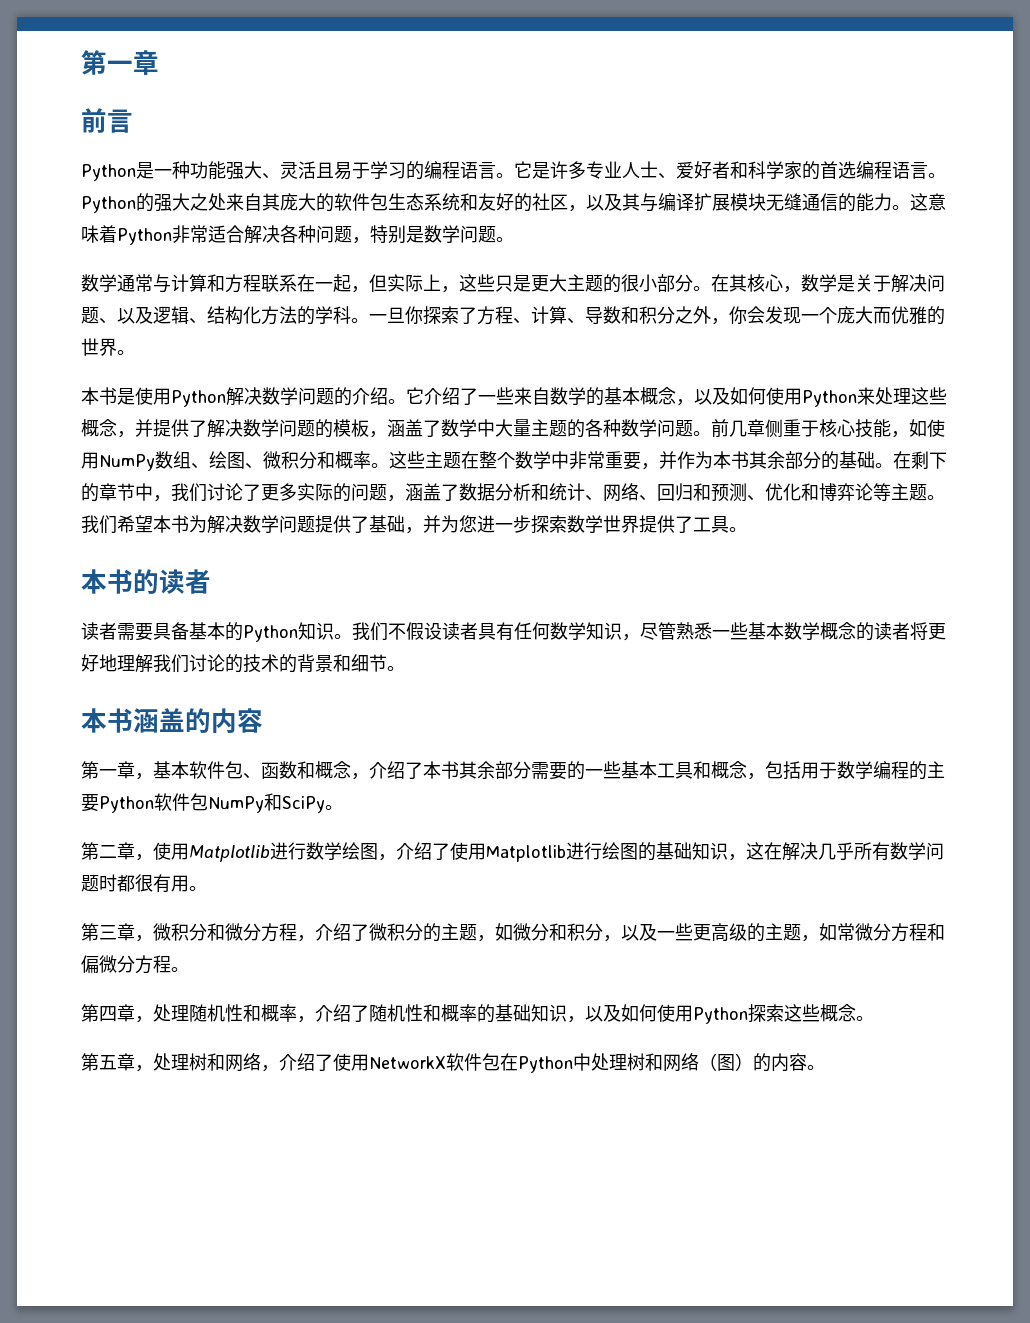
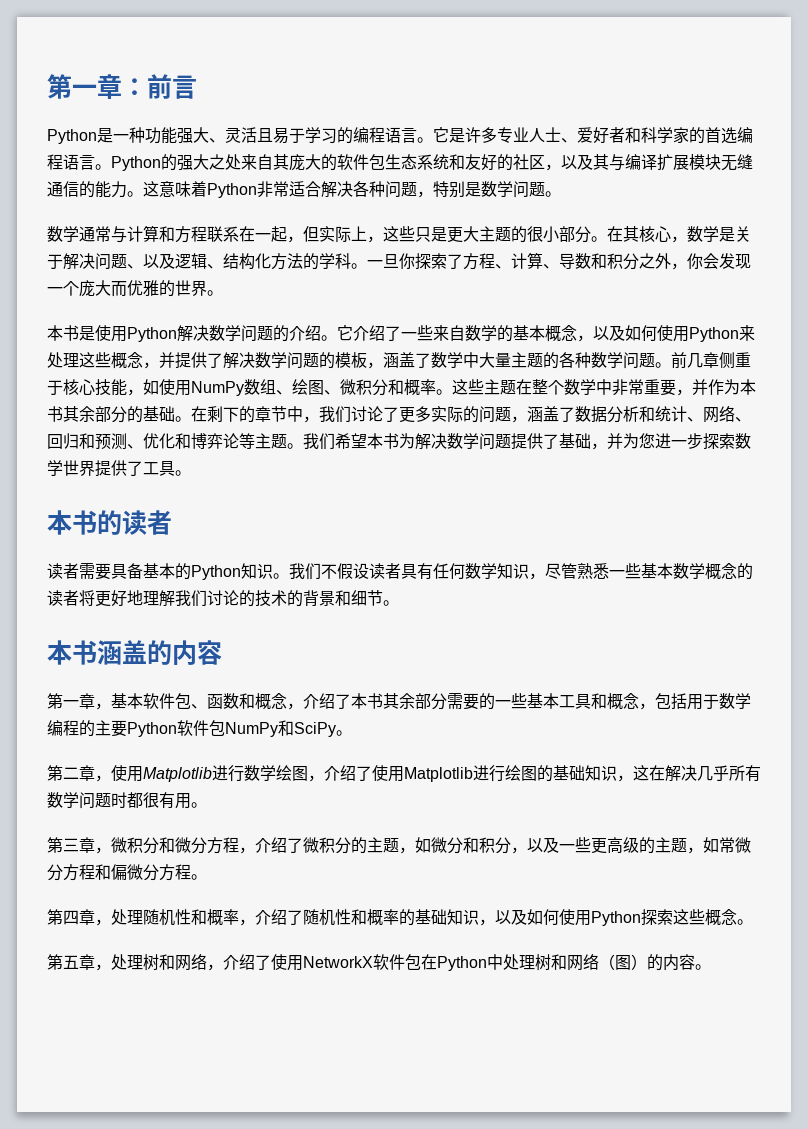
[81,50,159,75] 第一章 // -> [47,74,147,99] 第一章：

